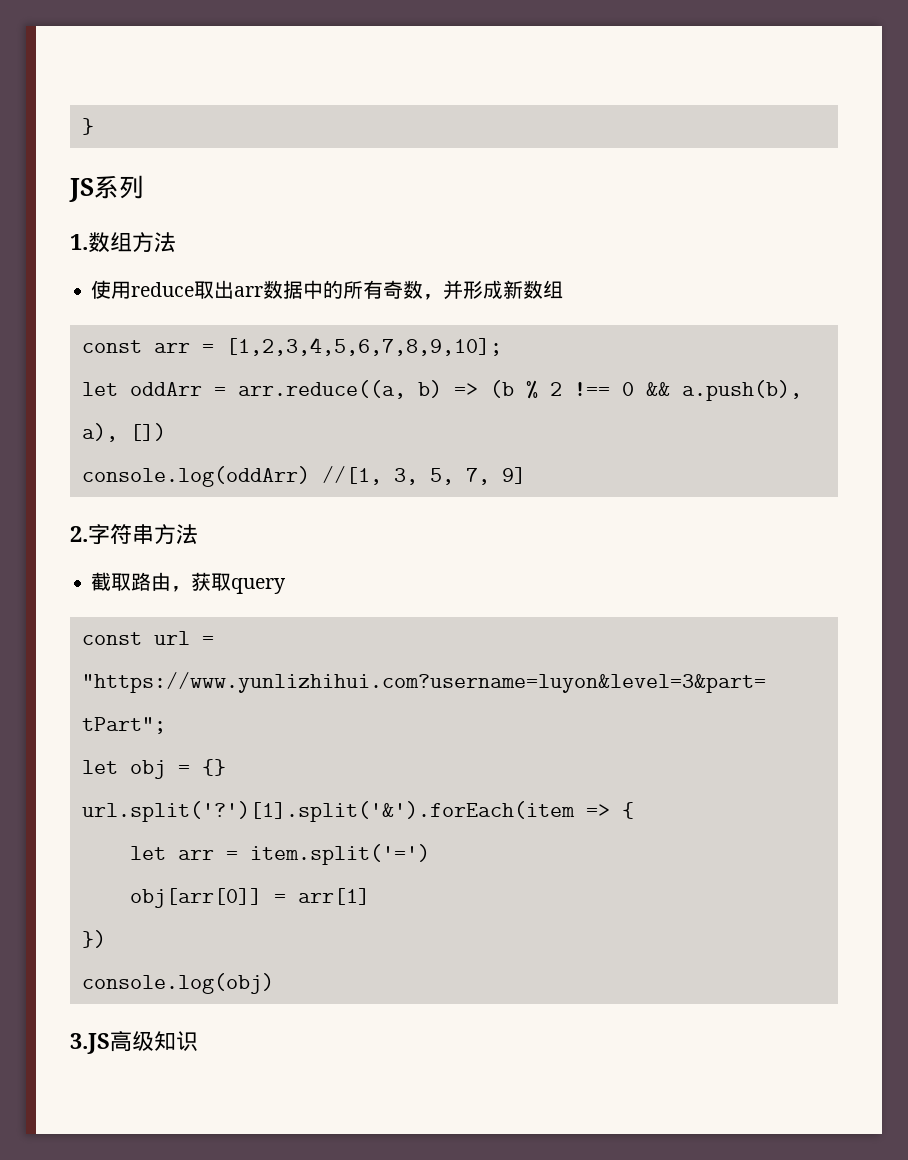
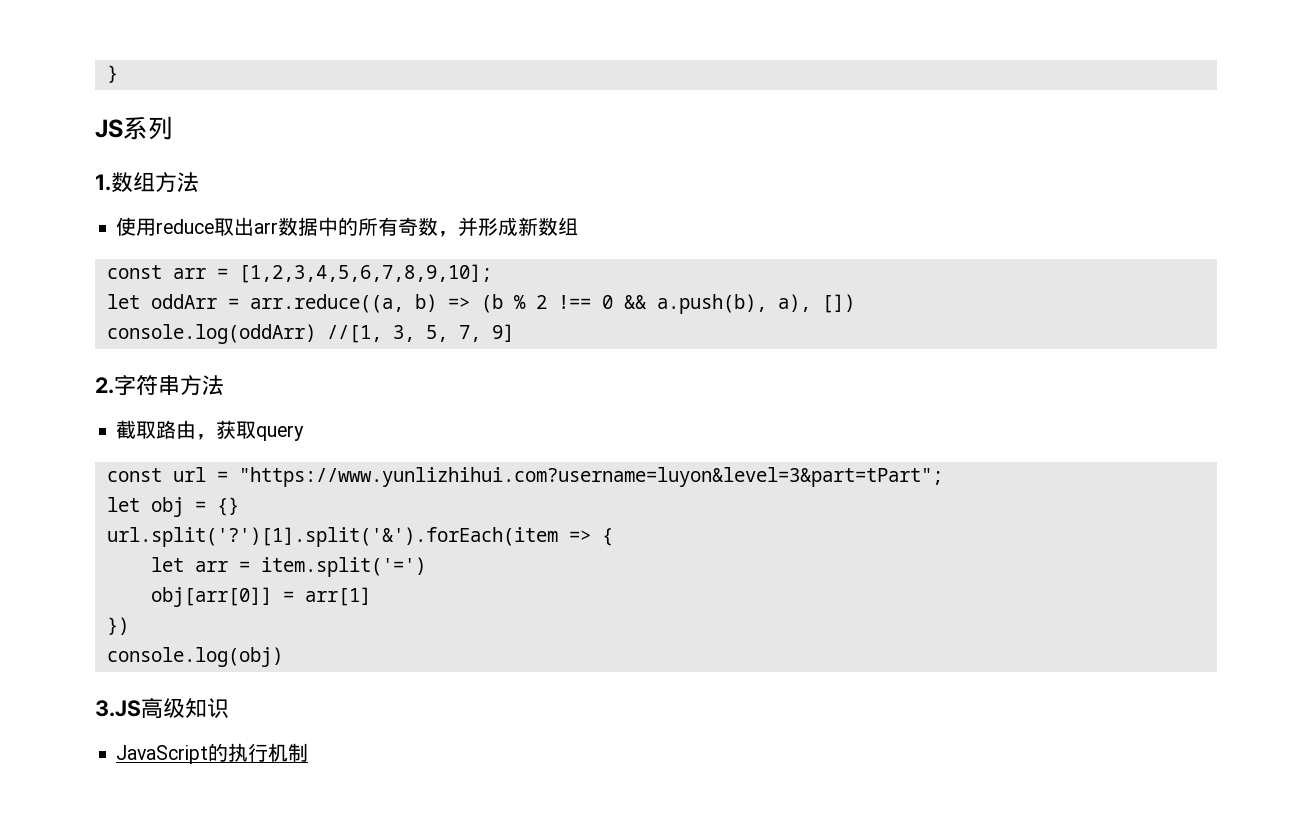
(198, 1041) none -> [116,743,309,764] // JavaScript的执行机制

